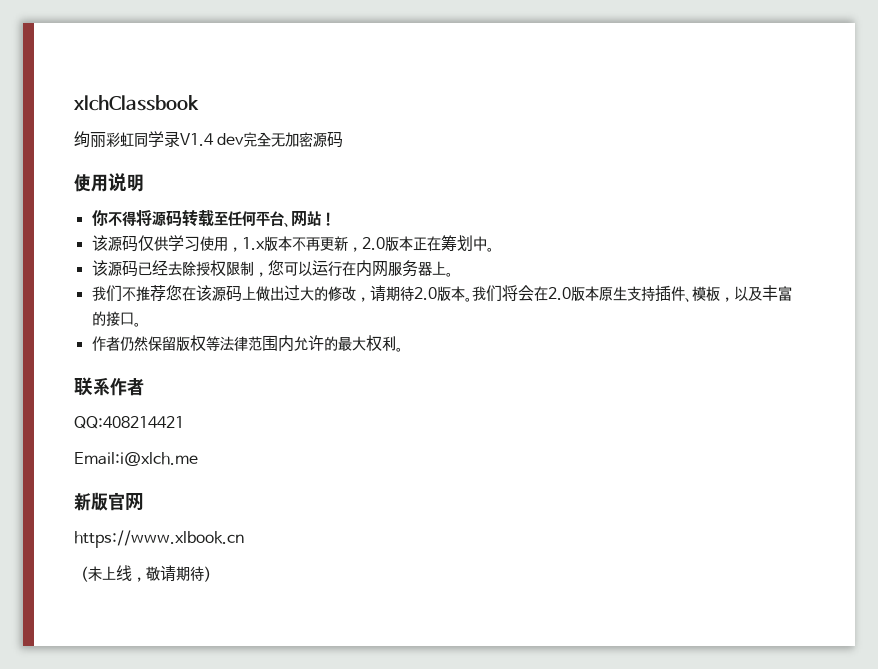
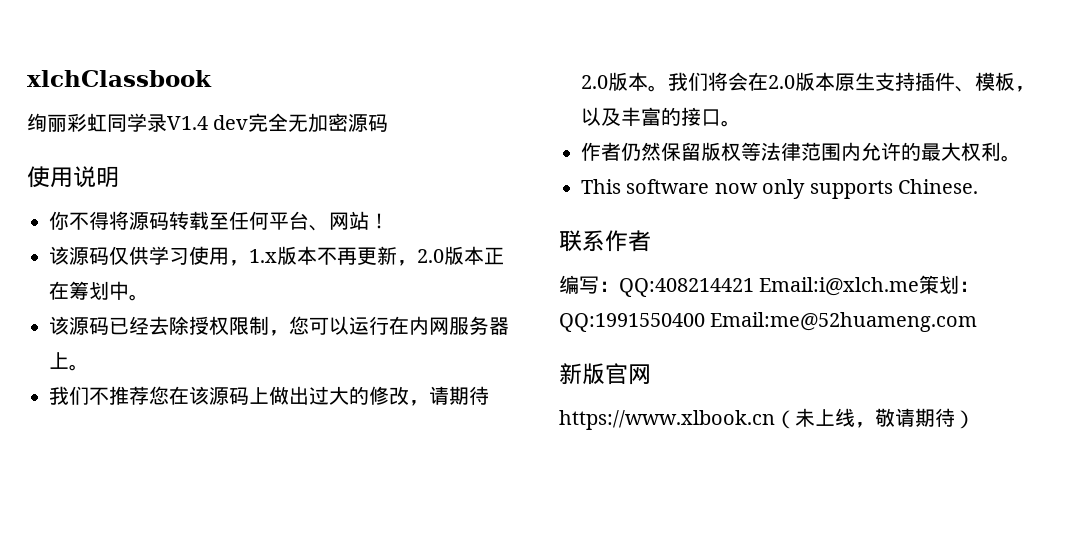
(403, 349) none -> [581,179,978,199] // This software now only supports Chinese.
(144, 387) none -> [559,275,619,294] 编写：
(184, 422) // -> (754, 287) none
(198, 459) none -> [919,275,980,294] [559,312,978,332] 策划：QQ:1991550400 Email:me@52huameng.com
(244, 539) // -> (775, 420) none

